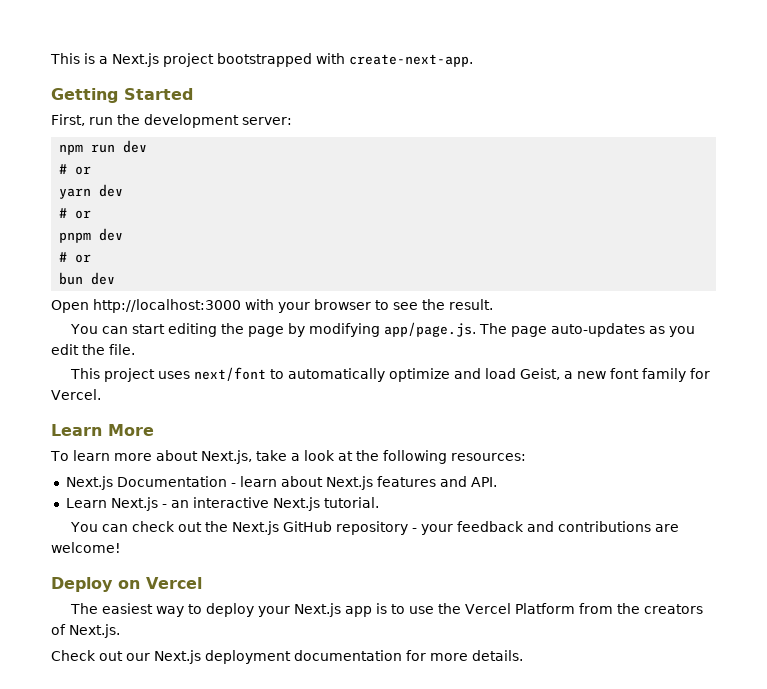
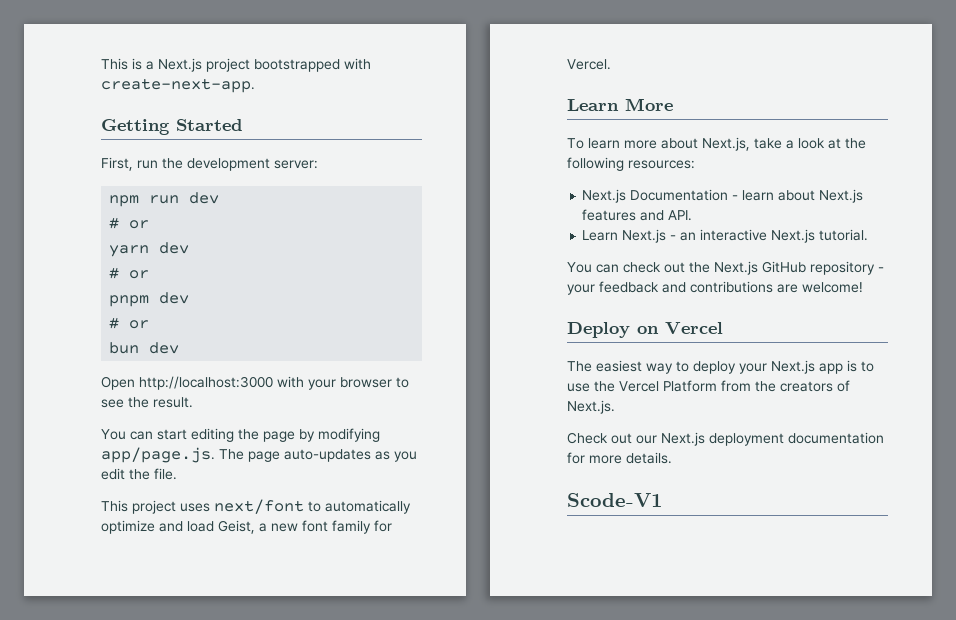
(523, 655) none -> [567,493,663,507] // Scode-V1

